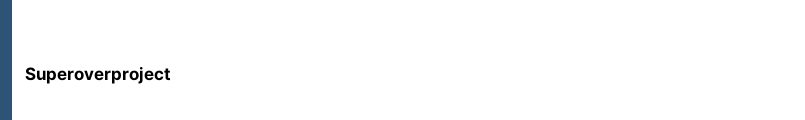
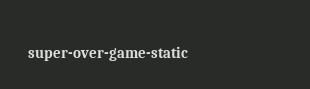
[25,66,171,84] Superoverproject -> [28,46,188,61] super-over-game-static

